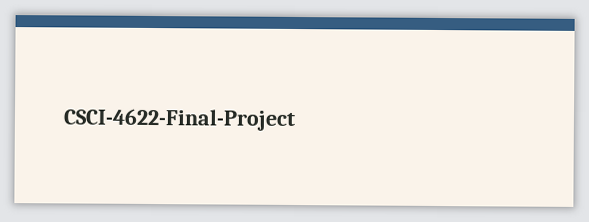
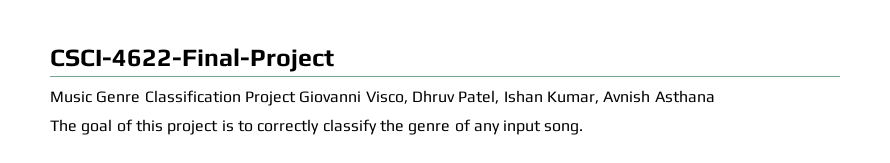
(296, 120) none -> [50,90,715,106] [50,119,584,135] // Music Genre Classification Project Giovanni Visco, Dhruv Patel, Ishan Kumar, Avnish Asthana // The goal of this project is to correctly classify the genre of any input song.

